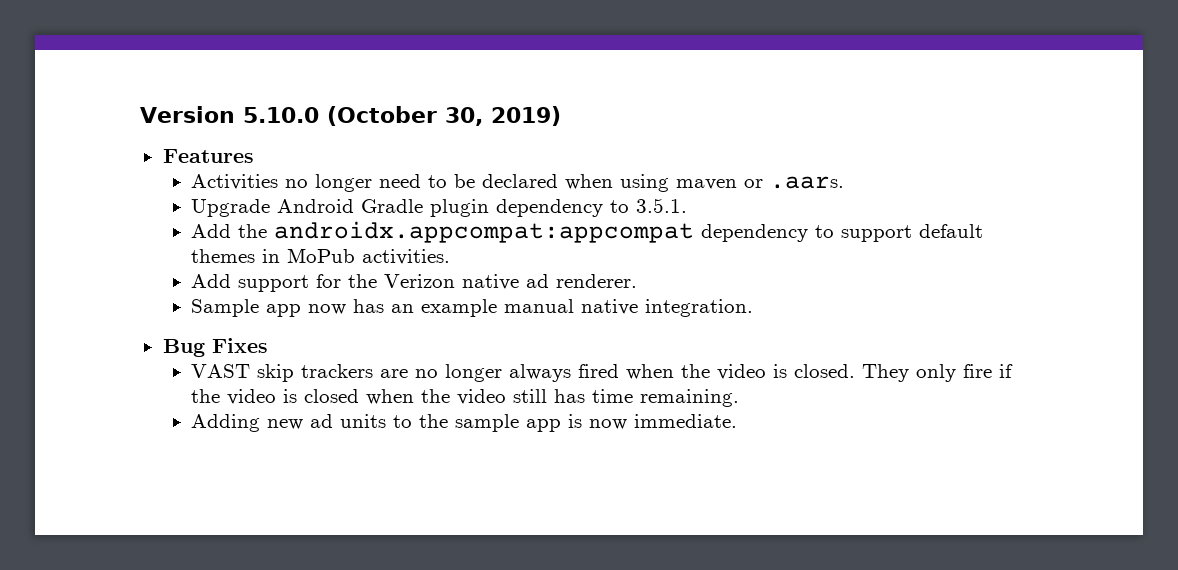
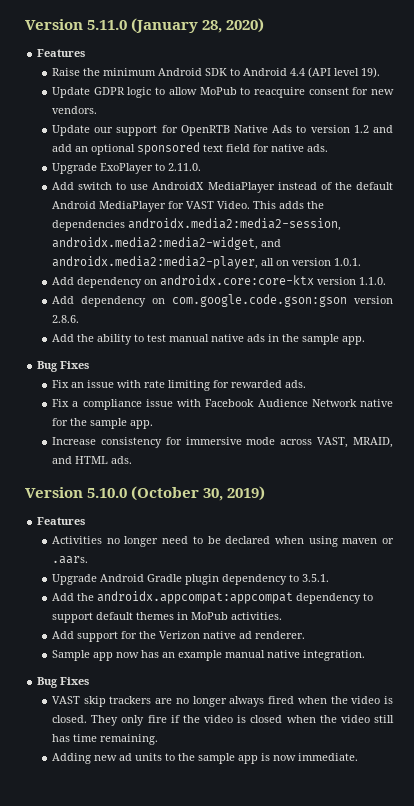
[140,106,235,123] Version -> [25,18,265,33] [37,49,86,57] [51,67,380,78] [51,87,394,98] [51,106,97,114] [51,125,393,136] [51,142,328,155] [51,163,201,174] [51,182,394,193] [51,201,324,212] [51,218,341,231] [51,237,281,250] [51,256,361,269] [51,275,386,288] [51,294,393,307] [51,315,79,323] [51,334,365,345] [37,361,90,372] [51,380,306,391] [51,399,393,410] [51,418,153,429] [51,437,393,448] [51,456,132,464] [25,487,83,498] Version 5.11.0 (January 28, 2020) // Features // Raise the minimum Android SDK to Android 4.4 (API level 19). // Update GDPR logic to allow MoPub to reacquire consent for new vendors. // Update our support for OpenRTB Native Ads to version 1.2 and add an optional sponsored text field for native ads. // Upgrade ExoPlayer to 2.11.0. // Add switch to use AndroidX MediaPlayer instead of the default Android MediaPlayer for VAST Video. This adds the dependencies androidx.media2:media2-session, androidx.media2:media2-widget, and androidx.media2:media2-player, all on version 1.0.1. // Add dependency on androidx.core:core-ktx version 1.1.0. // Add dependency on com.google.code.gson:gson version 2.8.6. // Add the ability to test manual native ads in the sample app. // Bug Fixes // Fix an issue with rate limiting for rewarded ads. // Fix a compliance issue with Facebook Audience Network native for the sample app. // Increase consistency for immersive mode across VAST, MRAID, and HTML ads. // Version

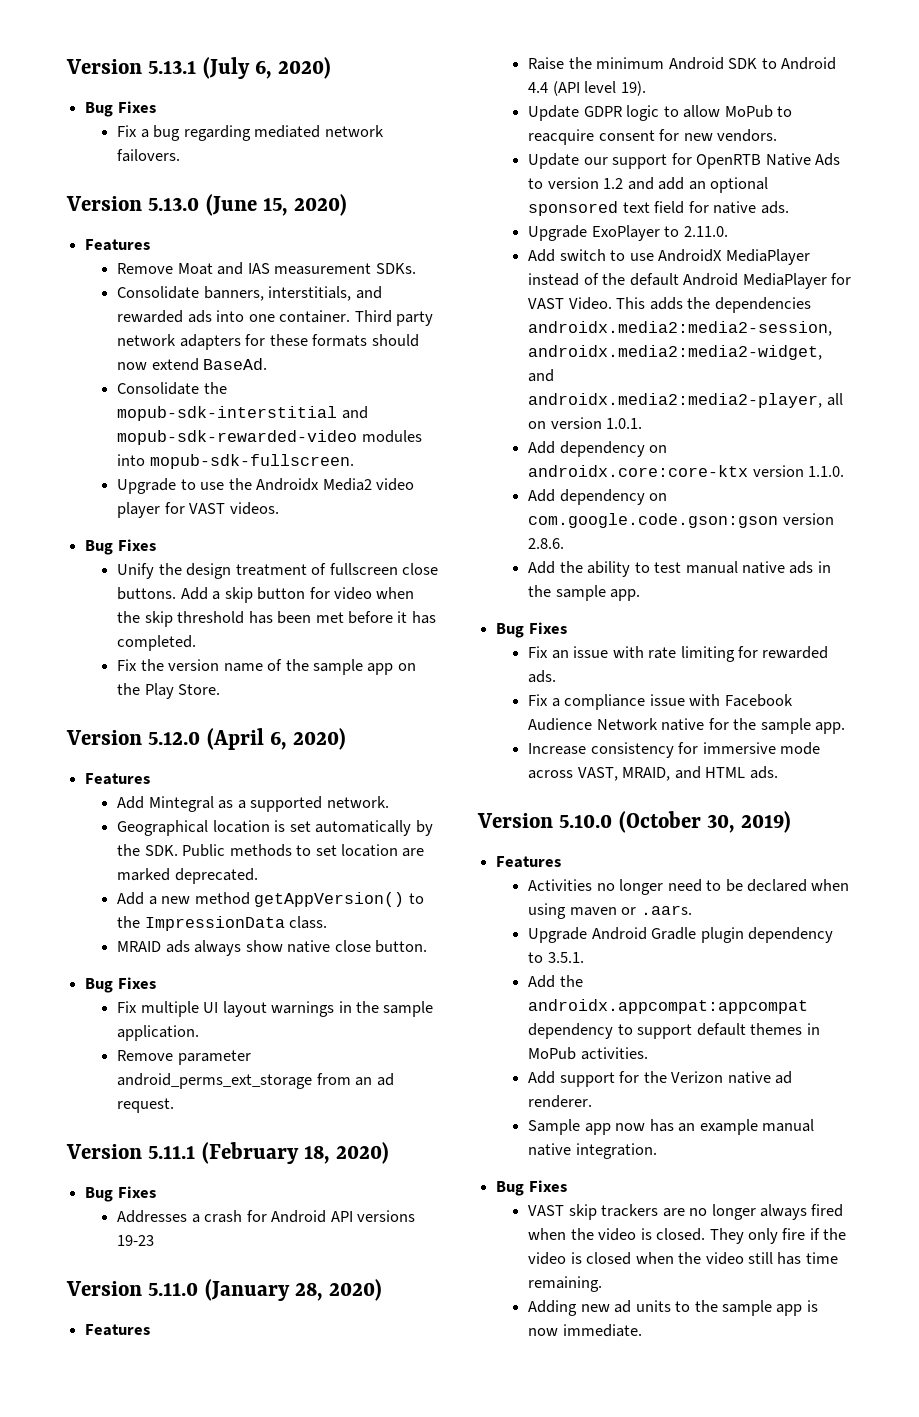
[25,19,83,30] Version -> [66,57,331,79] [85,101,156,117] [117,125,384,141] [117,149,181,162] [66,194,347,216] [85,239,151,251] [117,262,416,275] [117,286,382,301] [117,310,434,326] [117,334,419,350] [117,358,268,371] [117,382,227,395] [117,406,368,421] [117,430,422,445] [117,454,354,469] [117,478,415,494] [117,502,279,518] [85,539,156,555] [117,563,439,579] [117,587,415,603] [117,611,436,627] [117,635,197,651] [117,659,416,675] [117,683,221,699] [66,728,346,750] [85,773,151,785] [117,796,389,812] [117,820,433,836] [117,844,425,857] [117,868,258,884] [117,892,424,907] [117,916,328,931] [117,940,428,956] [85,977,156,993] [117,1001,434,1017] [117,1025,200,1041] [117,1050,251,1065] [117,1073,394,1089] [117,1098,175,1113] [66,1142,389,1164] [85,1186,156,1202] [117,1210,416,1223] [117,1235,155,1246] [66,1281,142,1296] Version 5.13.1 (July 6, 2020) // Bug Fixes // Fix a bug regarding mediated network failovers. // Version 5.13.0 (June 15, 2020) // Features // Remove Moat and IAS measurement SDKs. // Consolidate banners, interstitials, and rewarded ads into one container. Third party network adapters for these formats should now extend BaseAd. // Consolidate the mopub-sdk-interstitial and mopub-sdk-rewarded-video modules into mopub-sdk-fullscreen. // Upgrade to use the Androidx Media2 video player for VAST videos. // Bug Fixes // Unify the design treatment of fullscreen close buttons. Add a skip button for video when the skip threshold has been met before it has completed. // Fix the version name of the sample app on the Play Store. // Version 5.12.0 (April 6, 2020) // Features // Add Mintegral as a supported network. // Geographical location is set automatically by the SDK. Public methods to set location are marked deprecated. // Add a new method getAppVersion() to the ImpressionData class. // MRAID ads always show native close button. // Bug Fixes // Fix multiple UI layout warnings in the sample application. // Remove parameter android_perms_ext_storage from an ad request. // Version 5.11.1 (February 18, 2020) // Bug Fixes // Addresses a crash for Android API versions 19-23 // Version

